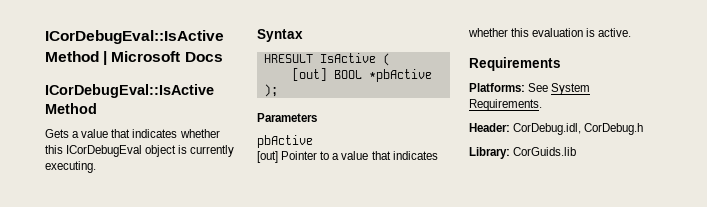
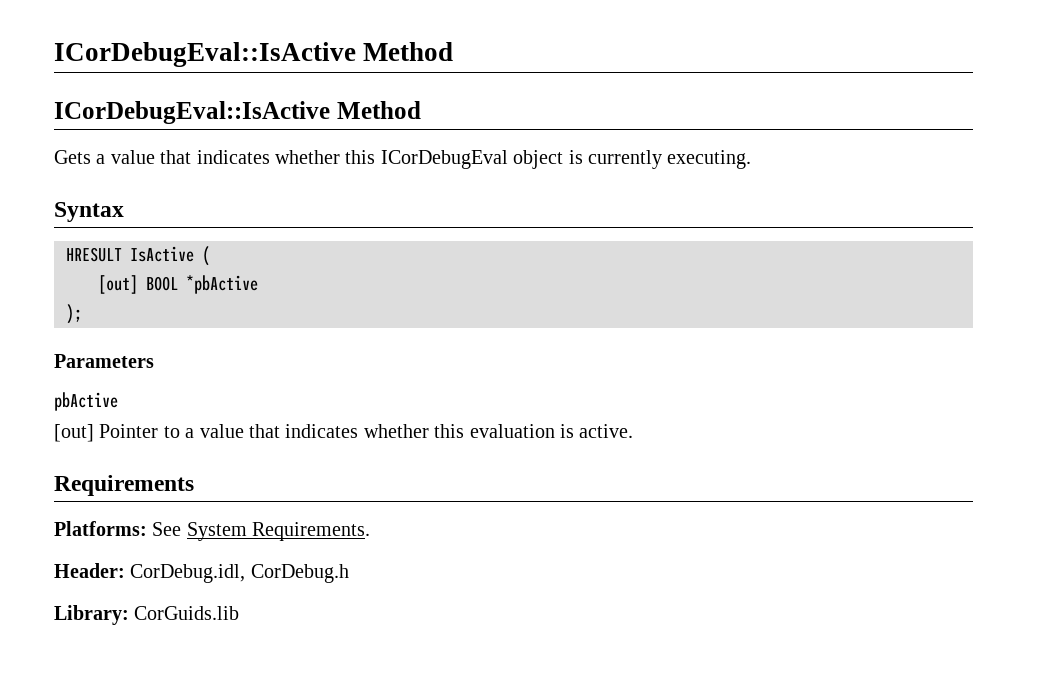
[45,30,224,44] [45,51,223,65] ICorDebugEval::IsActive Method | Microsoft Docs -> [54,42,454,67] ICorDebugEval::IsActive Method

